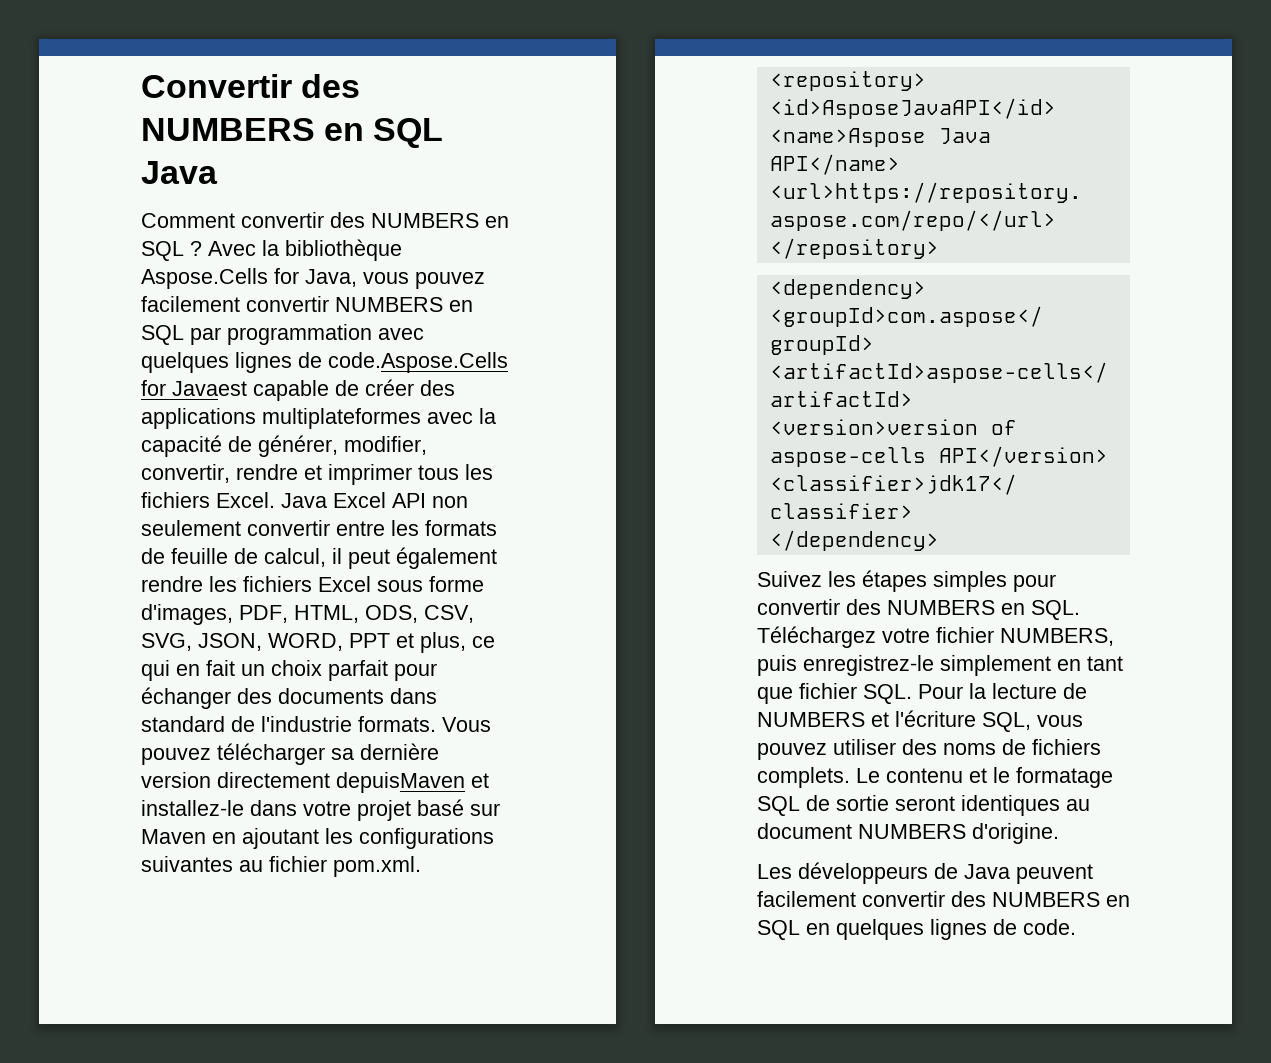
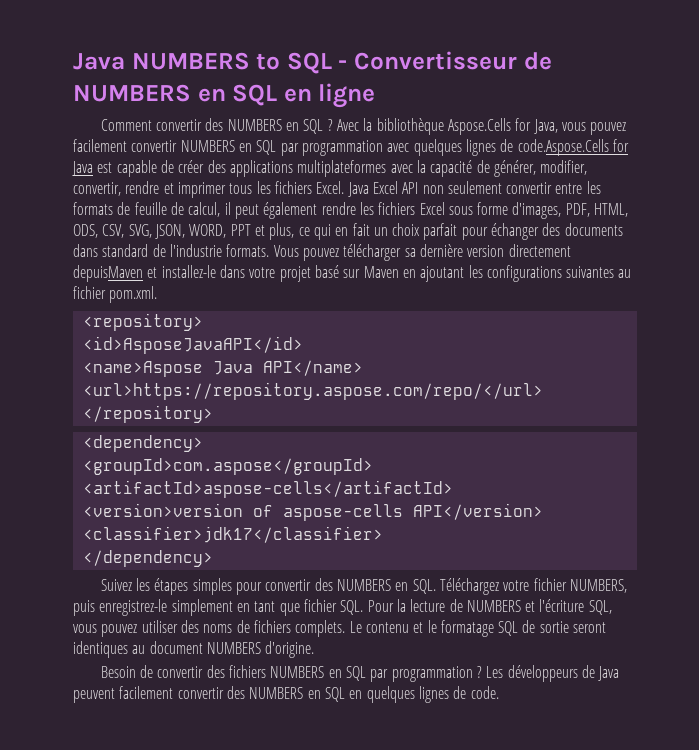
[141,74,361,98] [141,118,444,148] [141,161,218,184] Convertir des NUMBERS en SQL Java -> [73,51,552,74] [73,83,376,108] Java NUMBERS to SQL - Convertisseur de NUMBERS en SQL en ligne
[172,381,247,396] Javaest -> [72,161,113,176] Java est
(1059, 833) none -> [100,665,482,682] Besoin de convertir des fichiers NUMBERS en SQL par programmation ?

